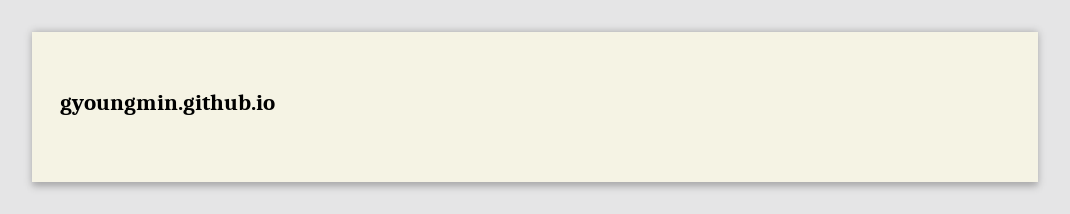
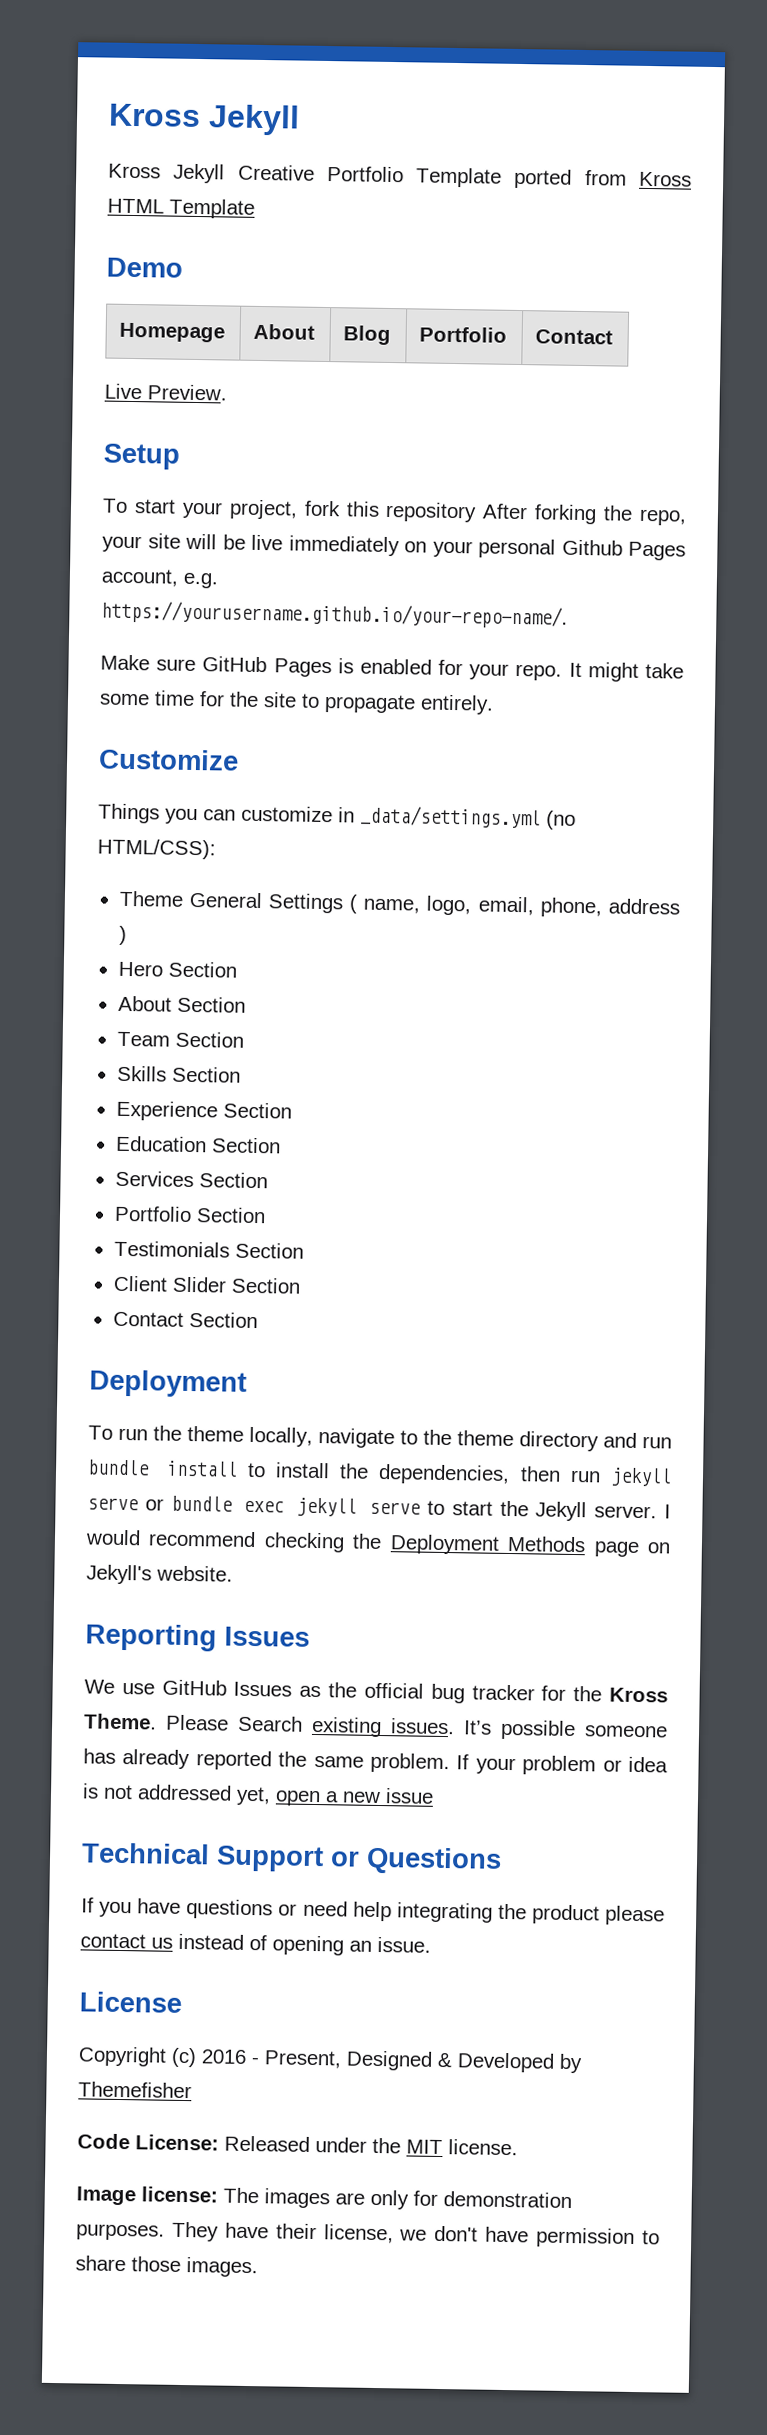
[60,94,275,115] gyoungmin.github.io -> [108,103,300,136] [108,163,692,189] [107,198,255,219] [106,257,183,278] [119,322,226,343] [253,323,316,340] [343,325,392,346] [419,326,508,343] [535,329,614,345] [104,383,227,401] [103,443,180,470] [102,498,687,526] [102,533,686,561] [101,568,218,589] [101,600,568,629] [100,654,684,682] [99,690,494,715] [98,748,239,771] [98,803,576,830] [97,838,216,860] [118,890,680,918] [118,925,127,945] [117,961,237,978] [117,995,246,1013] [116,1031,244,1048] [116,1065,241,1083] [115,1100,292,1122] [115,1135,281,1154] [114,1170,268,1189] [113,1205,266,1224] [113,1240,304,1259] [112,1275,301,1294] [112,1311,258,1329] [89,1369,247,1398] [88,1425,672,1452] [87,1459,672,1487] [87,1495,671,1522] [85,1529,671,1558] [86,1564,233,1585] [85,1623,310,1652] [84,1679,668,1704] [84,1713,668,1741] [83,1748,668,1776] [82,1783,434,1807] [81,1842,502,1875] [81,1897,666,1926] [80,1933,431,1956] [79,1991,182,2013] [78,2046,583,2074] [78,2081,192,2099] [77,2133,518,2156] [76,2186,572,2210] [76,2221,661,2249] [75,2255,258,2278] Kross Jekyll // Kross Jekyll Creative Portfolio Template ported from Kross HTML Template // Demo // Homepage | About | Blog | Portfolio | Contact // Live Preview. // Setup // To start your project, fork this repository After forking the repo, your site will be live immediately on your personal Github Pages account, e.g. https://yourusername.github.io/your-repo-name/. // Make sure GitHub Pages is enabled for your repo. It might take some time for the site to propagate entirely. // Customize // Things you can customize in _data/settings.yml (no HTML/CSS): // Theme General Settings ( name, logo, email, phone, address ) // Hero Section // About Section // Team Section // Skills Section // Experience Section // Education Section // Services Section // Portfolio Section // Testimonials Section // Client Slider Section // Contact Section // Deployment // To run the theme locally, navigate to the theme directory and run bundle install to install the dependencies, then run jekyll serve or bundle exec jekyll serve to start the Jekyll server. I would recommend checking the Deployment Methods page on Jekyll's website. // Reporting Issues // We use GitHub Issues as the official bug tracker for the Kross Theme. Please Search existing issues. It’s possible someone has already reported the same problem. If your problem or idea is not addressed yet, open a new issue // Technical Support or Questions // If you have questions or need help integrating the product please contact us instead of opening an issue. // License // Copyright (c) 2016 - Present, Designed & Developed by Themefisher // Code License: Released under the MIT license. // Image license: The images are only for demonstration purposes. They have their license, we don't have permission to share those images.

